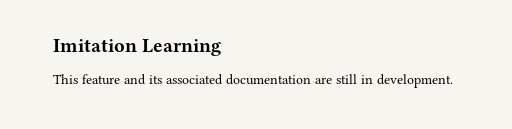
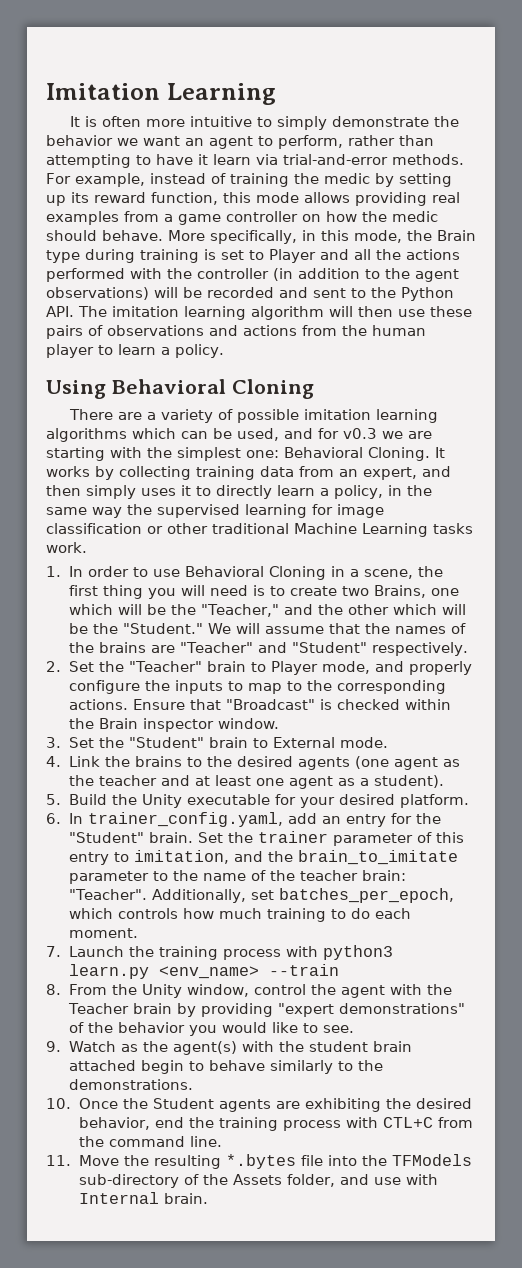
[53,74,453,88] This feature and its associated documentation are still in development. -> [70,116,460,130] [46,135,434,149] [46,154,464,168] [46,173,452,187] [46,192,460,206] [46,211,438,225] [46,230,476,244] [46,249,460,263] [46,268,459,282] [46,287,454,301] [46,306,472,320] [46,325,426,339] [46,344,224,358] [46,379,314,399] [69,409,439,423] [46,428,432,442] [46,447,445,461] [46,466,451,480] [46,485,432,499] [46,504,384,518] [46,523,473,537] [46,542,87,553] [46,566,443,580] [68,585,459,599] [68,604,467,617] [68,623,467,634] [68,642,469,656] [46,661,473,675] [68,680,446,694] [68,699,451,710] [68,718,280,732] [46,737,388,748] [46,756,460,770] [68,775,444,789] [46,794,469,808] [46,812,441,827] [68,831,464,846] [68,850,458,865] [68,870,406,884] [68,888,455,903] [68,908,411,922] [68,928,138,938] [46,945,393,960] [68,964,339,979] [46,984,453,998] [67,1003,466,1017] [68,1022,354,1036] [46,1041,413,1055] [68,1060,383,1074] [68,1079,193,1090] [46,1098,472,1112] [78,1117,473,1131] [78,1136,222,1147] [46,1154,472,1169] [78,1174,438,1188] [78,1192,208,1204] It is often more intuitive to simply demonstrate the behavior we want an agent to perform, rather than attempting to have it learn via trial-and-error methods. For example, instead of training the medic by setting up its reward function, this mode allows providing real examples from a game controller on how the medic should behave. More specifically, in this mode, the Brain type during training is set to Player and all the actions performed with the controller (in addition to the agent observations) will be recorded and sent to the Python API. The imitation learning algorithm will then use these pairs of observations and actions from the human player to learn a policy. // Using Behavioral Cloning // There are a variety of possible imitation learning algorithms which can be used, and for v0.3 we are starting with the simplest one: Behavioral Cloning. It works by collecting training data from an expert, and then simply uses it to directly learn a policy, in the same way the supervised learning for image classification or other traditional Machine Learning tasks work. // 1. In order to use Behavioral Cloning in a scene, the first thing you will need is to create two Brains, one which will be the "Teacher," and the other which will be the "Student." We will assume that the names of the brains are "Teacher" and "Student" respectively. // 2. Set the "Teacher" brain to Player mode, and properly configure the inputs to map to the corresponding actions. Ensure that "Broadcast" is checked within the Brain inspector window. // 3. Set the "Student" brain to External mode. // 4. Link the brains to the desired agents (one agent as the teacher and at least one agent as a student). // 5. Build the Unity executable for your desired platform. // 6. In trainer_config.yaml, add an entry for the "Student" brain. Set the trainer parameter of this entry to imitation, and the brain_to_imitate parameter to the name of the teacher brain: "Teacher". Additionally, set batches_per_epoch, which controls how much training to do each moment. // 7. Launch the training process with python3 learn.py <env_name> --train // 8. From the Unity window, control the agent with the Teacher brain by providing "expert demonstrations" of the behavior you would like to see. // 9. Watch as the agent(s) with the student brain attached begin to behave similarly to the demonstrations. // 10. Once the Student agents are exhibiting the desired behavior, end the training process with CTL+C from the command line. // 11. Move the resulting *.bytes file into the TFModels sub-directory of the Assets folder, and use with Internal brain.

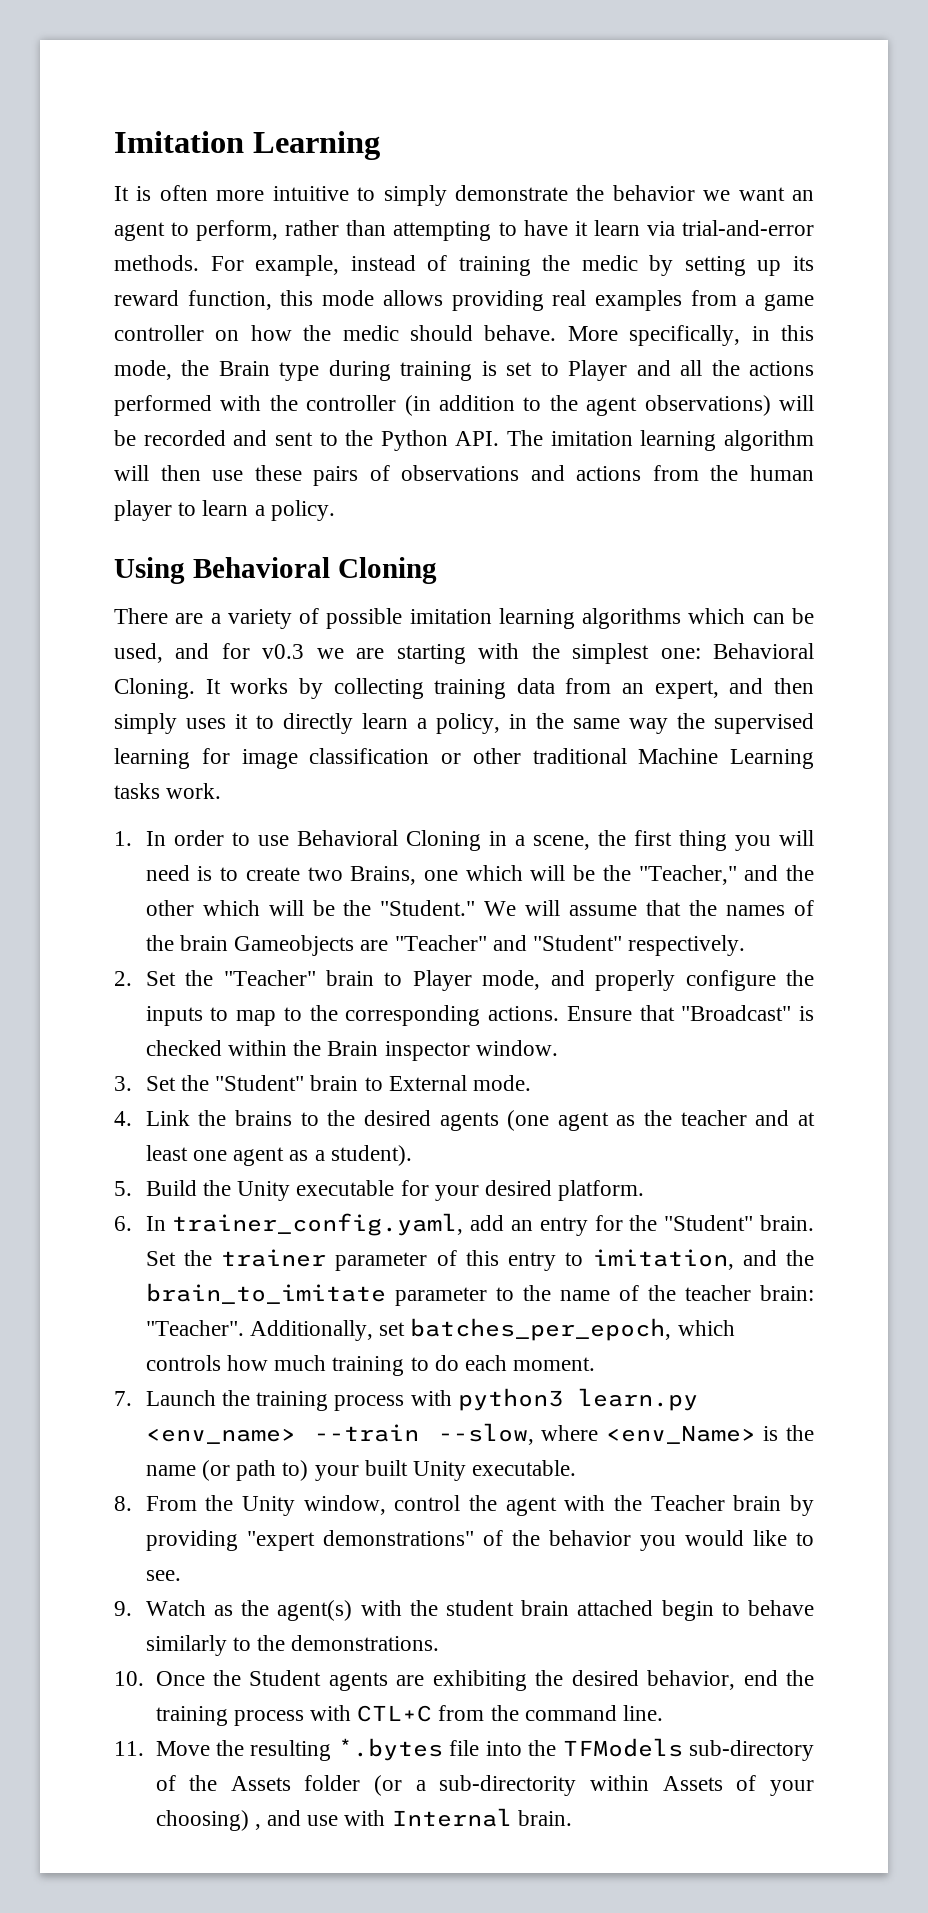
[98,642,146,653] brains -> [179,935,355,956] brain Gameobjects
(339, 970) none -> [437,1423,814,1445] [145,1460,577,1481] --slow, where <env_Name> is the name (or path to) your built Unity executable.
[286,1174,335,1187] folder, -> [304,1775,814,1796] [155,1810,261,1831] folder (or a sub-directority within Assets of your choosing) ,

